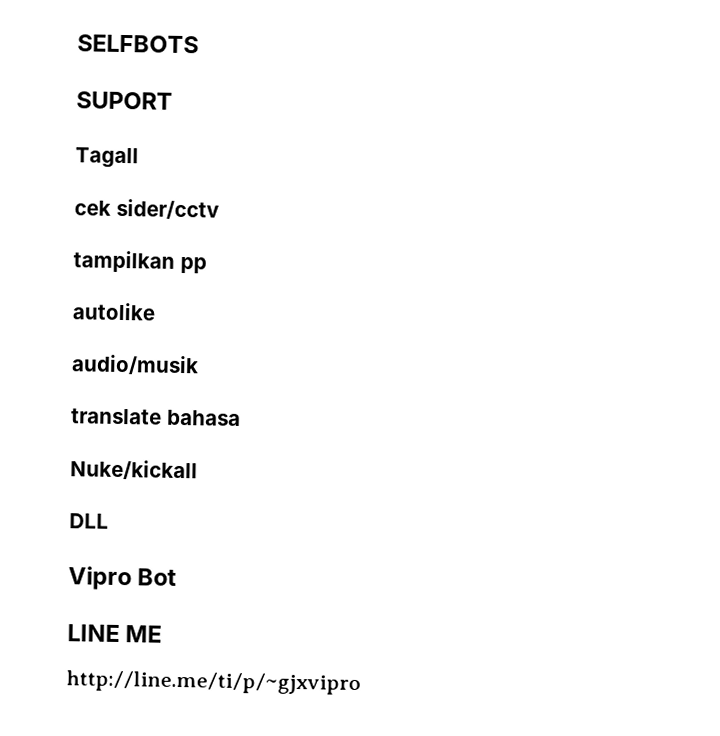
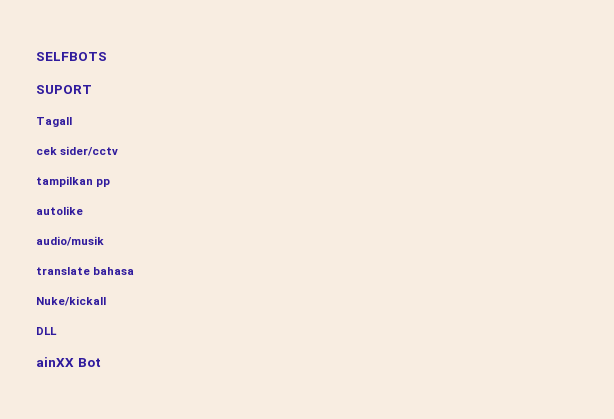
[68,566,132,591] Vipro -> [36,357,74,367] ainXX
[67,624,163,643] [66,670,361,696] // LINE ME // http://line.me/ti/p/~gjxvipro -> (101, 362) none

